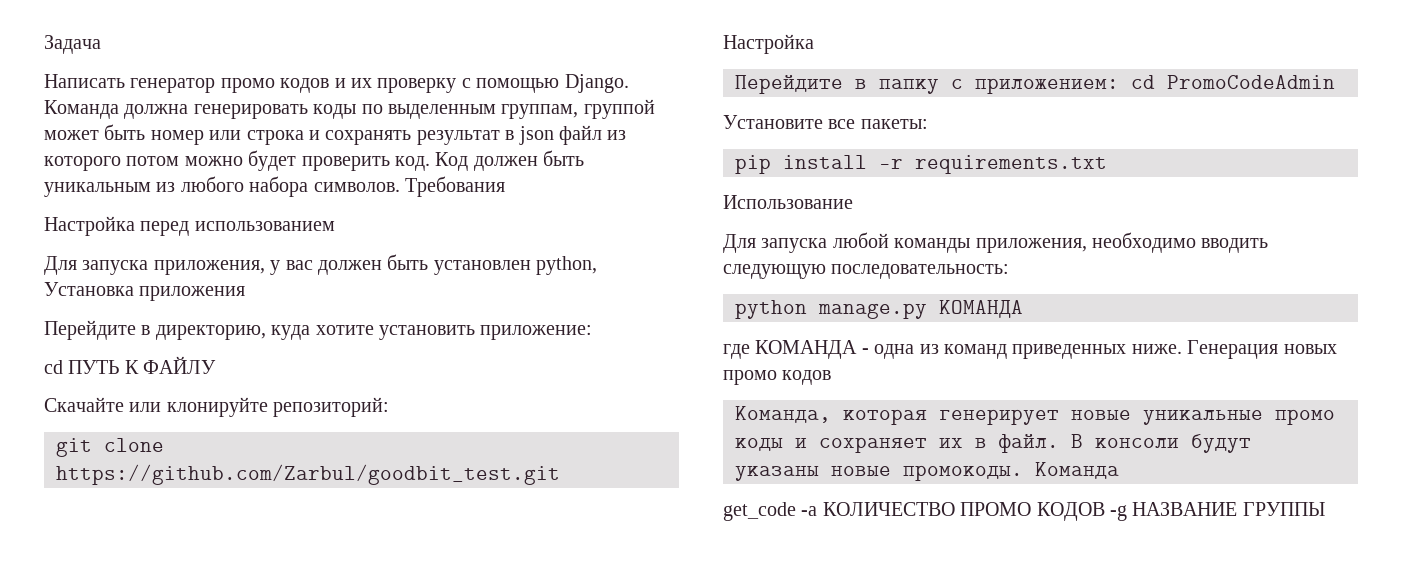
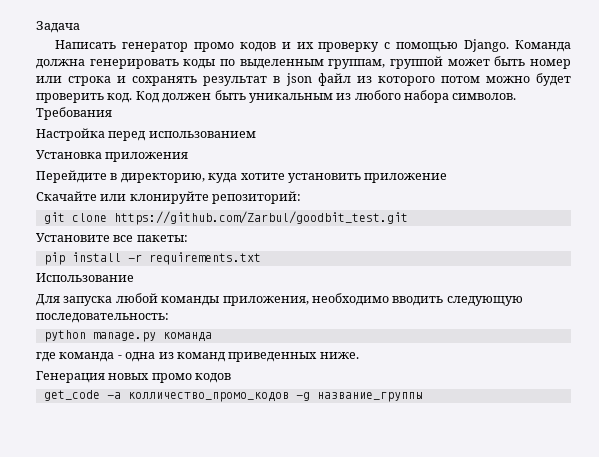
[44,254,598,275] Для запуска приложения, у вас должен быть установлен python, -> (256, 134) none
[480,325,593,340] [44,356,217,374] приложение: // cd ПУТЬ К ФАЙЛУ -> [364,173,448,183] приложение
[723,34,814,54] [735,75,1335,94] // Настройка // Перейдите в папку с приложением: cd PromoCodeAdmin -> (408, 218) none
[939,300,1023,318] КОМАНДА -> [162,332,212,342] команда
[755,340,858,359] КОМАНДА -> [59,352,115,362] команда
(1182, 349) none -> (359, 355) //
[735,406,1335,425] [735,434,1251,453] [735,462,1119,481] [723,502,1325,521] Команда, которая генерирует новые уникальные промо коды и сохраняет их в файл. В консоли будут указаны новые промокоды. Команда // get_code -a КОЛИЧЕСТВО ПРОМО КОДОВ -g НАЗВАНИЕ ГРУППЫ -> [43,390,422,402] get_code -a колличество_промо_кодов -g название_группы

